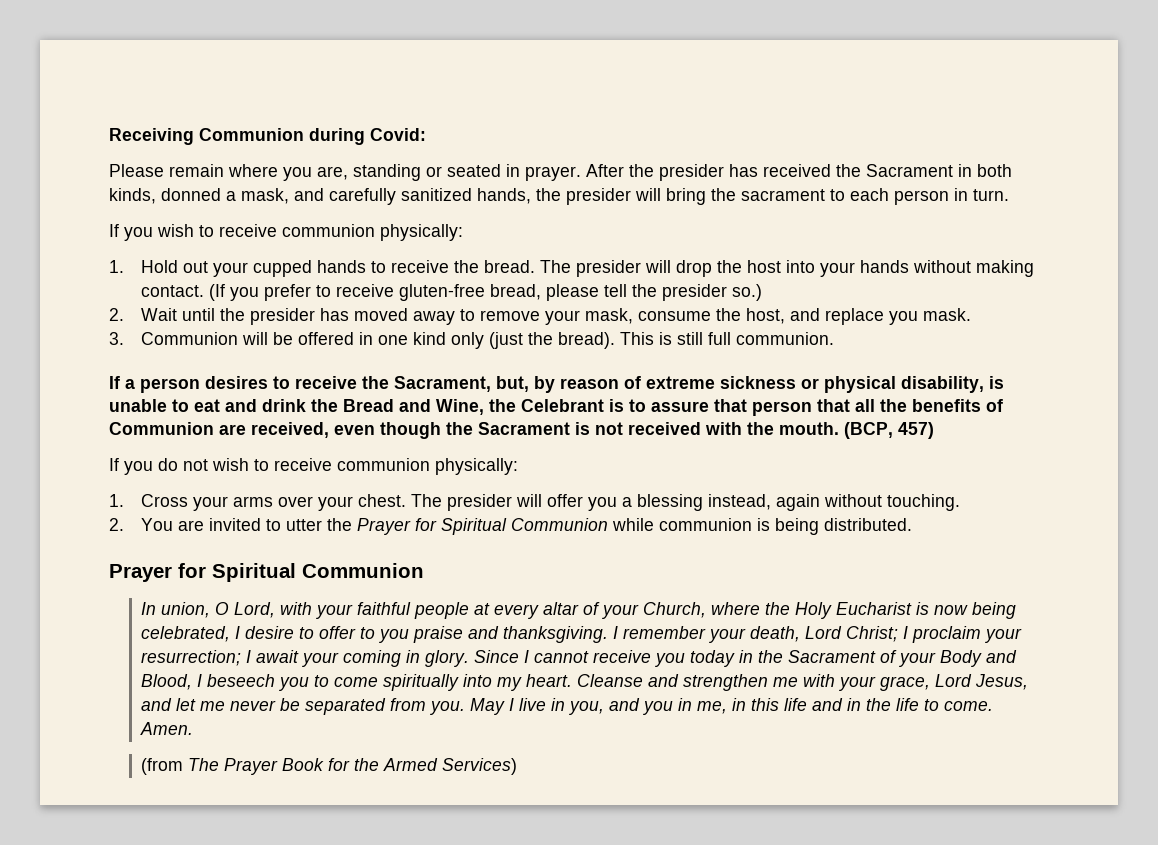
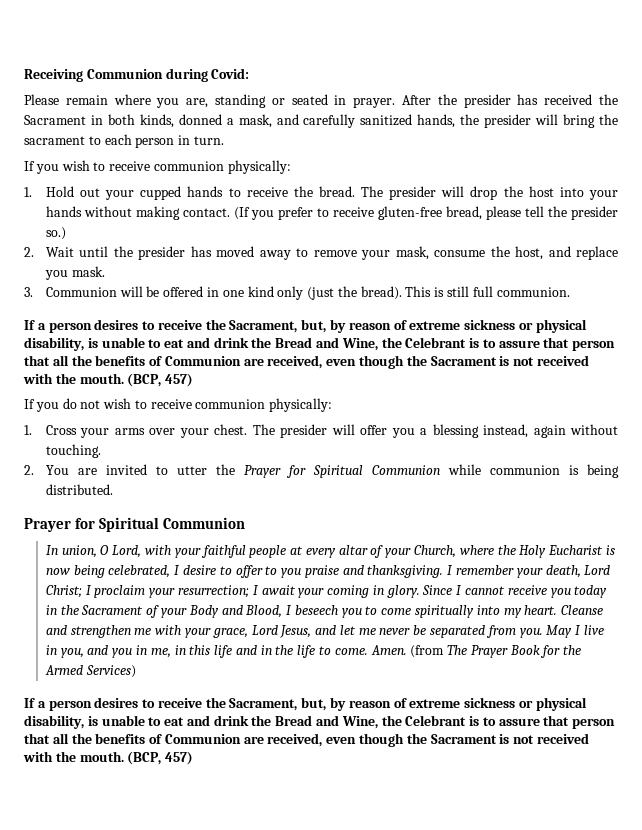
(194, 728) // -> (407, 650) none
(518, 766) none -> [24,697,587,711] [24,715,616,729] [24,733,589,747] [23,751,194,765] // If a person desires to receive the Sacrament, but, by reason of extreme sickness or physical disability, is unable to eat and drink the Bread and Wine, the Celebrant is to assure that person that all the benefits of Communion are received, even though the Sacrament is not received with the mouth. (BCP, 457)

